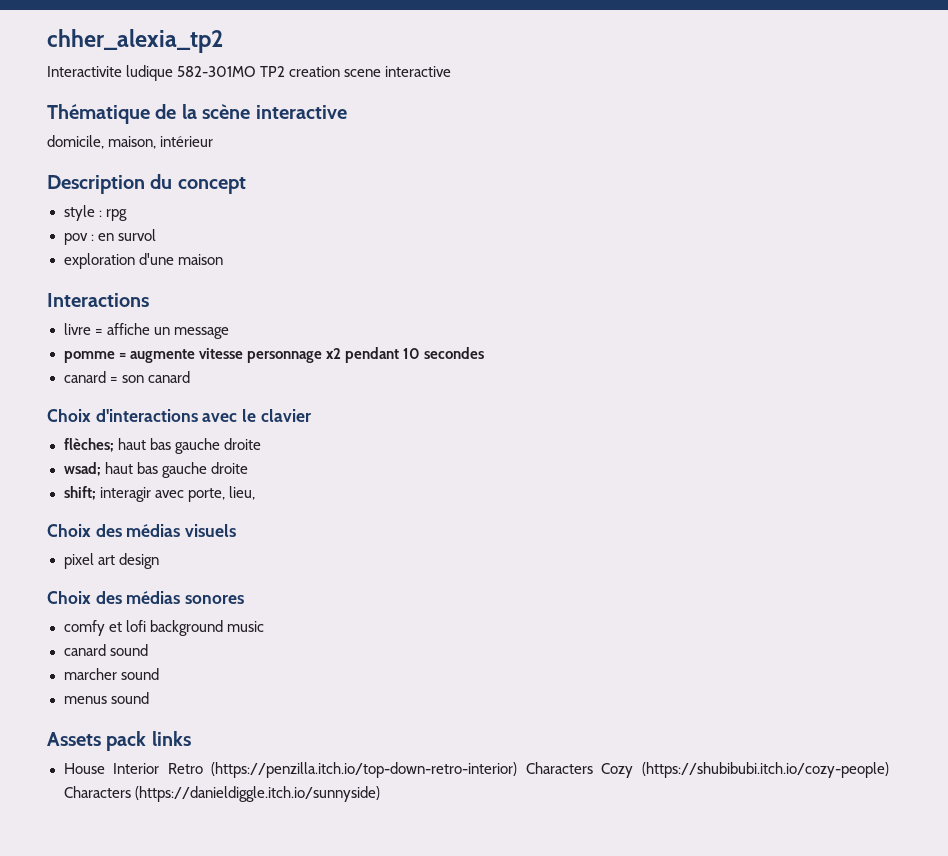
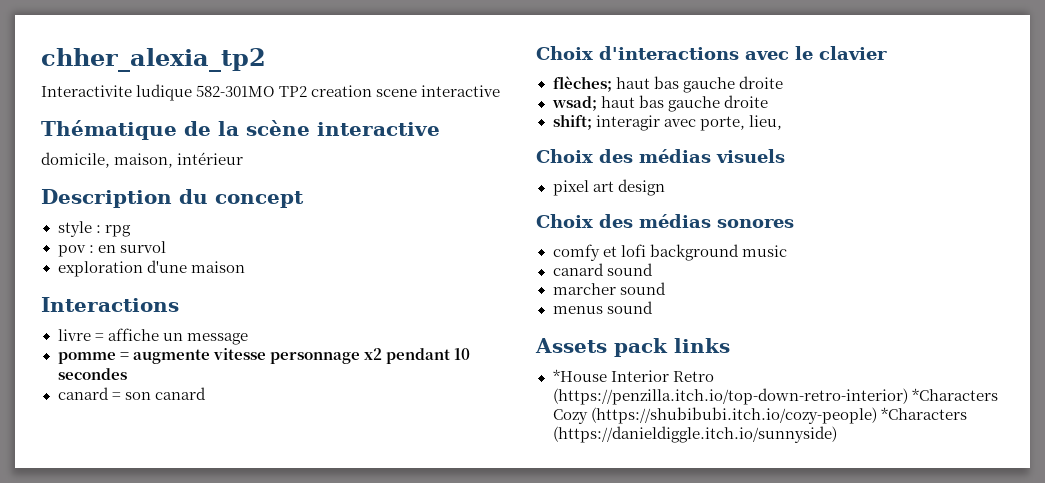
[63,763,105,774] House -> [552,369,607,382] *House
[525,762,593,774] Characters -> [911,388,998,401] *Characters
[63,786,131,798] Characters -> [880,407,967,420] *Characters

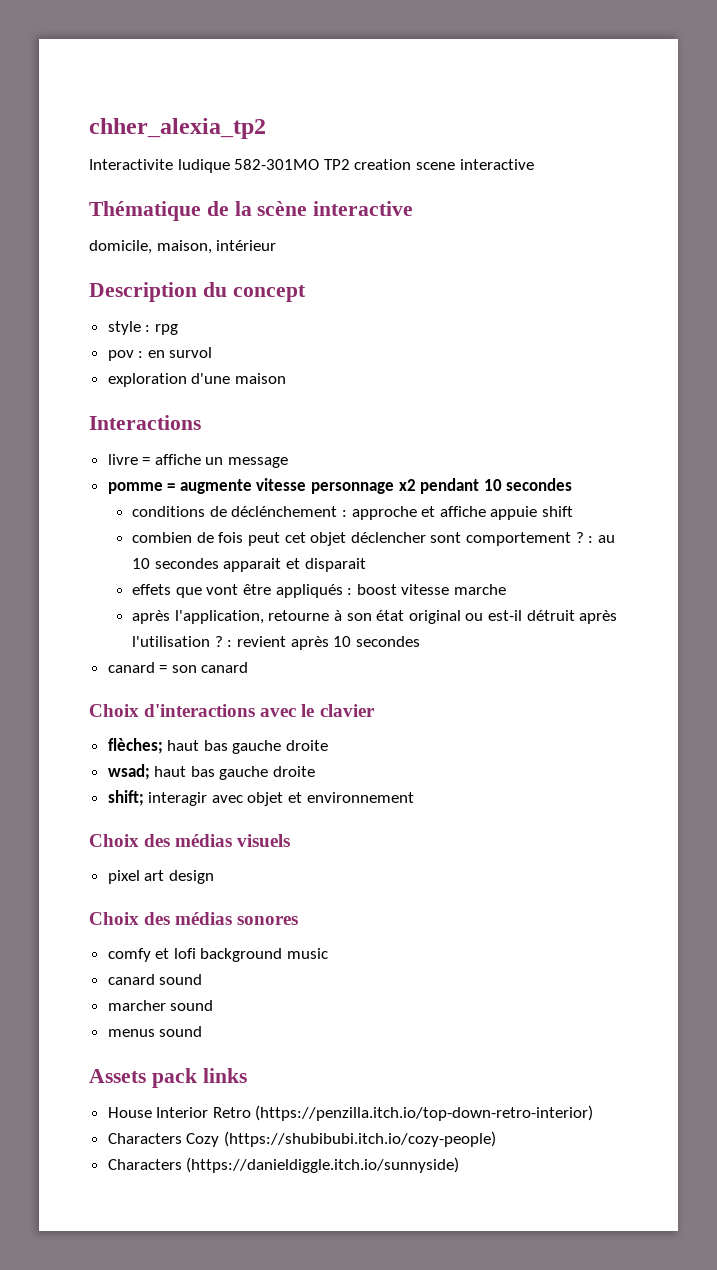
(127, 374) none -> [132,506,573,520] [132,532,615,546] [132,558,366,572] [132,584,506,598] [132,610,618,624] [132,636,420,650] // conditions de déclénchement : approche et affiche appuie shift // combien de fois peut cet objet déclencher sont comportement ? : au 10 secondes apparait et disparait // effets que vont être appliqués : boost vitesse marche // après l'application, retourne à son état original ou est-il détruit après l'utilisation ? : revient après 10 secondes
[699,115,782,131] porte, lieu, -> [247,792,414,806] objet et environnement
[552,369,607,382] *House -> [107,1107,152,1118] House
[911,388,998,401] *Characters -> [107,1133,182,1144] // Characters
[880,407,967,420] *Characters -> [107,1159,182,1170] // Characters

